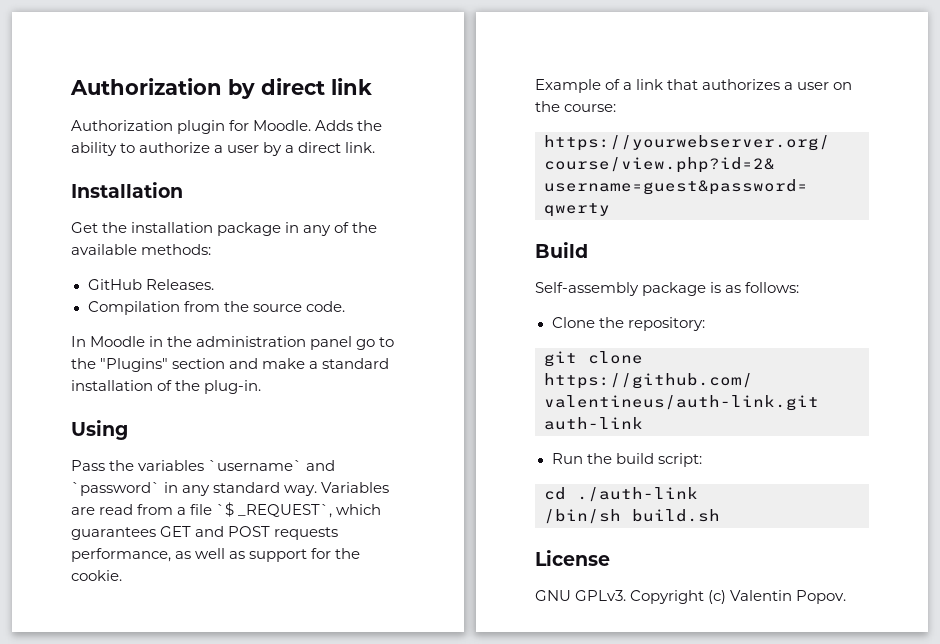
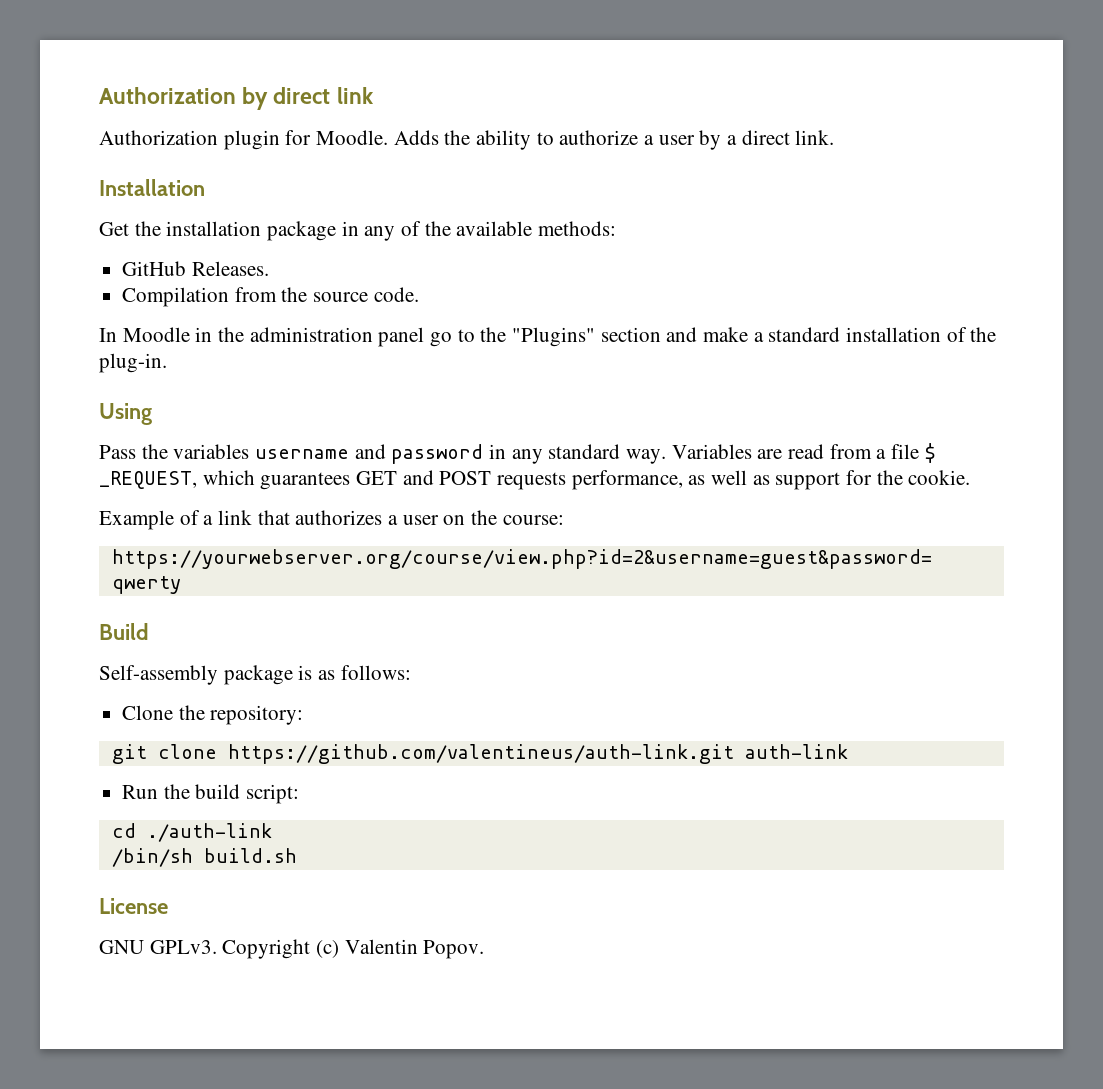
[208,460,336,471] [71,482,160,496] `username` and `password` -> [255,444,484,464] username and password
[216,502,333,518] `$ _REQUEST`, -> [924,443,935,463] [99,471,197,489] $ _REQUEST,

